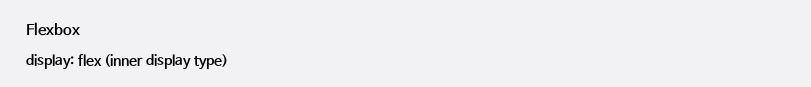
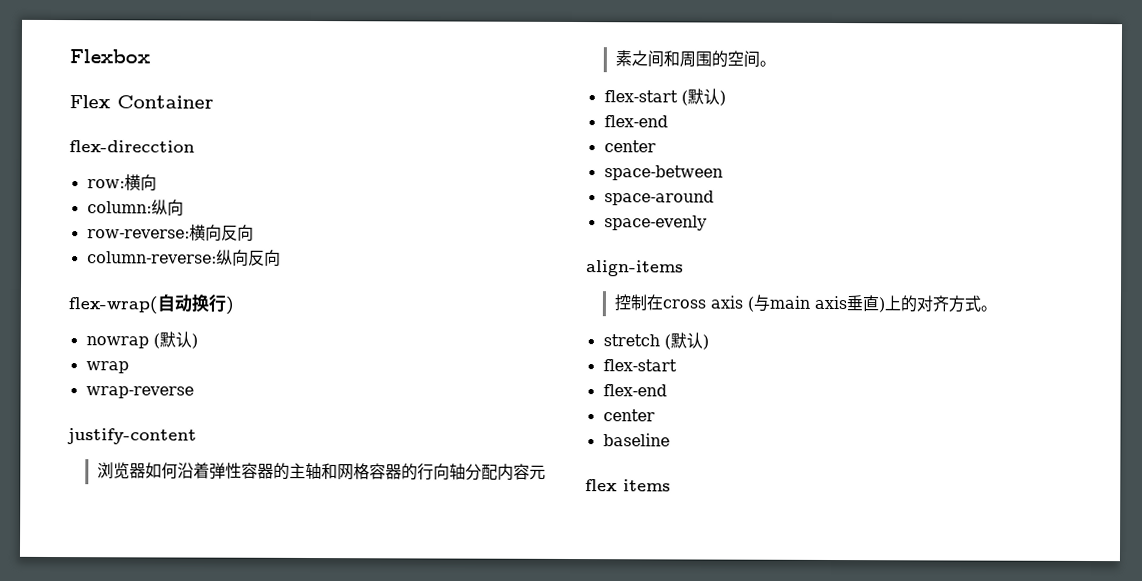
[26,54,228,70] display: flex (inner display type) -> [69,95,214,109] [69,140,195,153] [86,174,157,191] [86,199,184,216] [86,224,254,241] [86,249,281,266] [68,293,234,315] [85,331,198,349] [85,361,129,374] [85,386,194,399] [67,428,197,445] [96,462,546,481] [614,50,776,68] [603,88,726,106] [603,115,668,128] [603,140,656,153] [603,165,723,181] [603,190,714,206] [603,215,707,231] [586,260,684,277] [613,294,997,313] [602,332,709,350] [602,359,677,372] [602,384,667,397] [602,409,655,422] [602,433,670,447] [585,479,671,492] Flex Container // flex-direcction // row:横向 // column:纵向 // row-reverse:横向反向 // column-reverse:纵向反向 // flex-wrap(自动换行) // nowrap (默认) // wrap // wrap-reverse // justify-content // 浏览器如何沿着弹性容器的主轴和网格容器的行向轴分配内容元素之间和周围的空间。 // flex-start (默认) // flex-end // center // space-between // space-around // space-evenly // align-items // 控制在cross axis (与main axis垂直)上的对齐方式。 // stretch (默认) // flex-start // flex-end // center // baseline // flex items

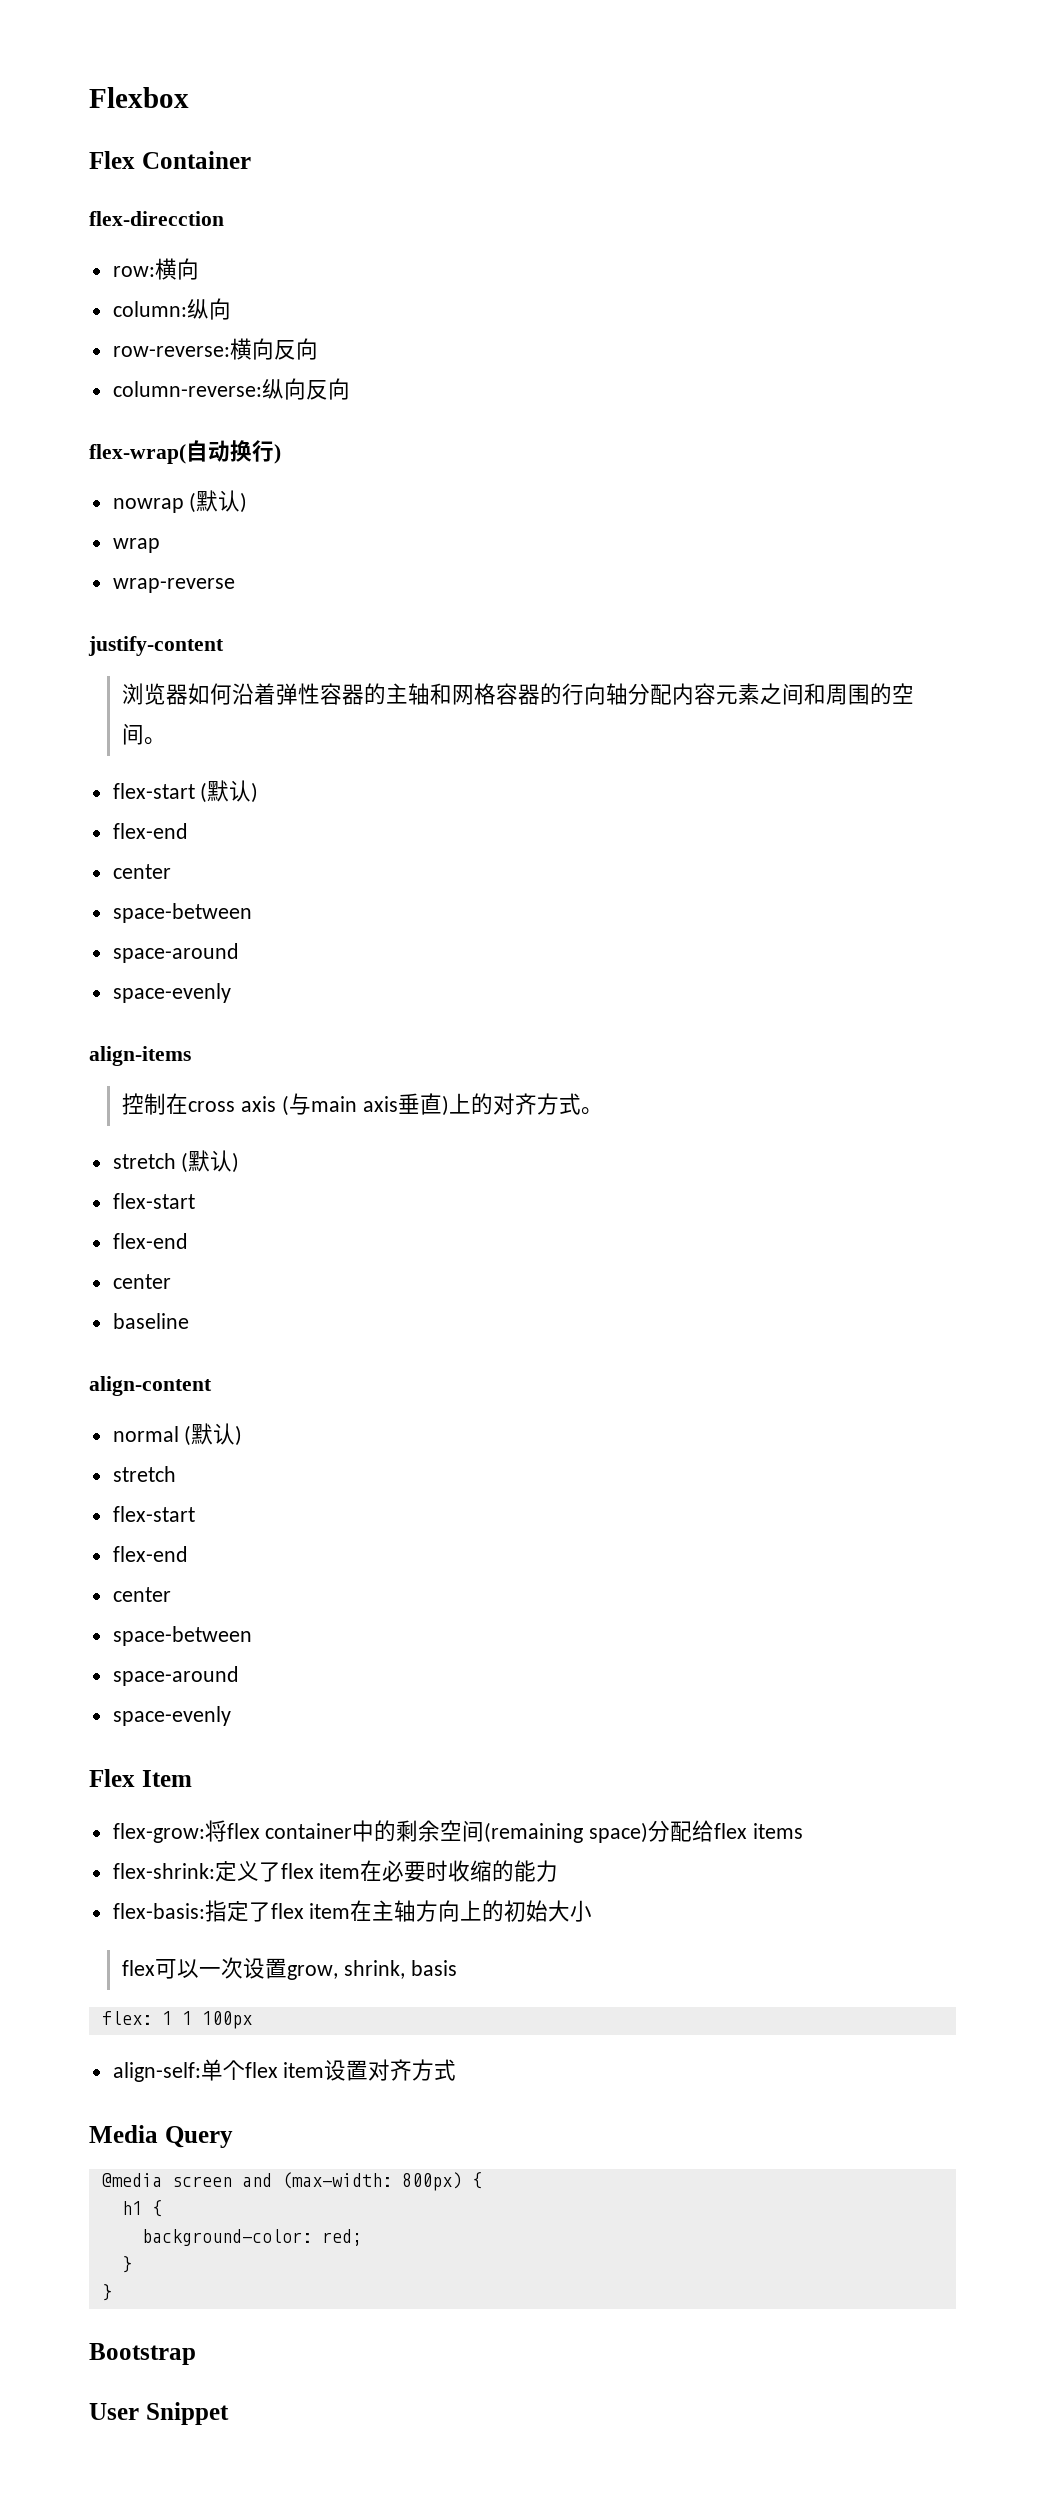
[585,479,671,492] flex items -> [89,1376,212,1396] [112,1423,243,1446] [112,1466,176,1482] [112,1506,195,1522] [112,1546,188,1562] [112,1587,171,1602] [112,1626,252,1646] [112,1666,239,1686] [112,1706,231,1726] [89,1769,192,1787] [112,1820,804,1843] [112,1860,559,1882] [112,1900,593,1922] [122,1957,457,1980] [101,2011,252,2029] [112,2059,457,2082] [89,2125,233,2148] [101,2172,482,2191] [121,2200,162,2217] [141,2229,362,2246] [121,2256,132,2273] [101,2284,112,2301] [89,2343,196,2365] [89,2402,229,2425] align-content // normal (默认) // stretch // flex-start // flex-end // center // space-between // space-around // space-evenly // Flex Item // flex-grow:将flex container中的剩余空间(remaining space)分配给flex items // flex-shrink:定义了flex item在必要时收缩的能力 // flex-basis:指定了flex item在主轴方向上的初始大小 // flex可以一次设置grow, shrink, basis // flex: 1 1 100px // align-self:单个flex item设置对齐方式 // Media Query // @media screen and (max-width: 800px) { // h1 { // background-color: red; // } // } // Bootstrap // User Snippet

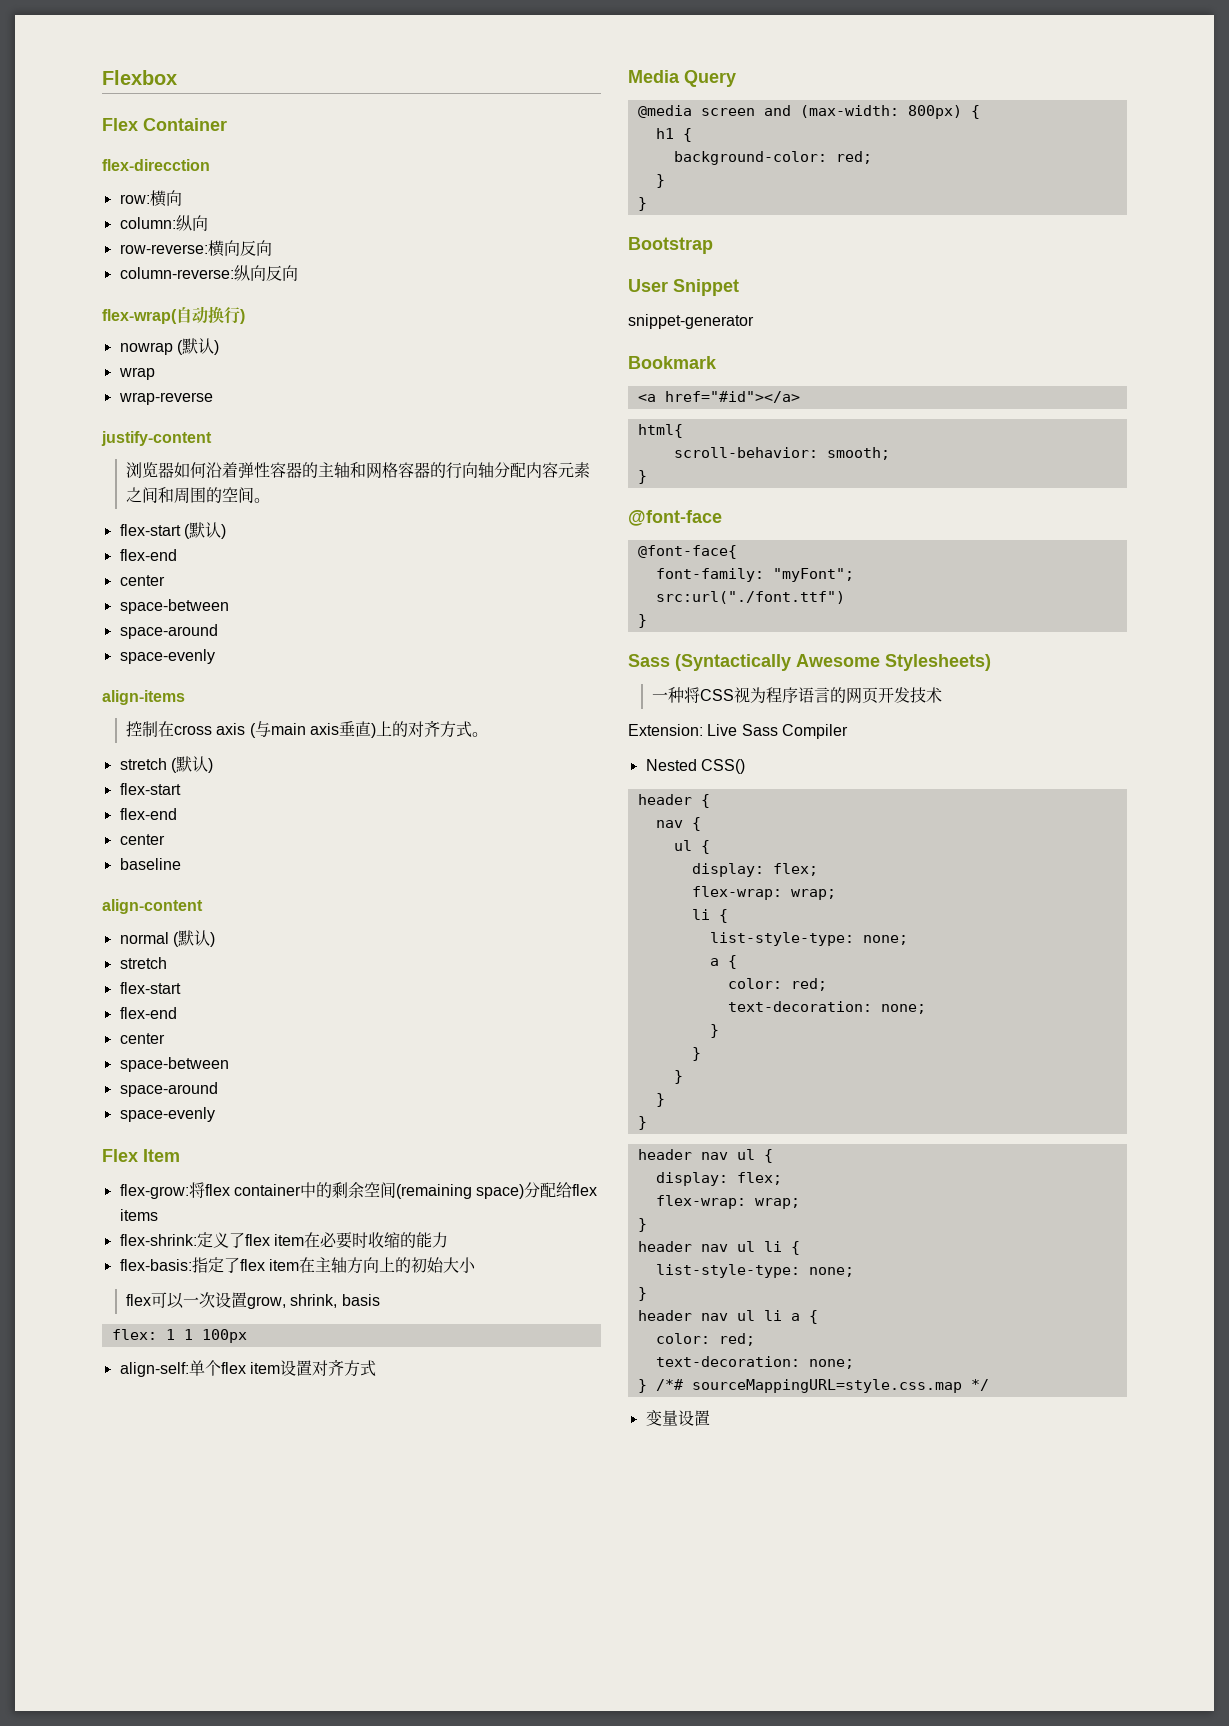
(229, 2413) none -> [628,314,754,329] [628,356,717,369] [637,391,800,403] [637,424,683,438] [673,447,890,460] [637,470,647,484] [628,510,722,526] [637,545,737,559] [655,568,854,582] [655,591,845,604] [637,614,647,628] [628,654,991,671] [652,687,943,704] [628,724,848,739] [645,759,745,774] [637,794,710,808] [655,817,701,831] [673,840,710,854] [691,863,818,877] [691,886,836,900] [691,909,728,923] [709,932,908,946] [709,955,737,969] [727,978,827,991] [727,1001,926,1014] [709,1024,719,1038] [691,1047,701,1061] [673,1070,683,1084] [655,1093,665,1107] [637,1116,647,1130] [637,1149,773,1163] [655,1172,782,1186] [655,1195,800,1209] [637,1218,647,1232] [637,1241,800,1255] [655,1264,854,1278] [637,1287,647,1301] [637,1310,818,1324] [655,1333,755,1346] [655,1356,854,1369] [637,1379,989,1393] [645,1410,710,1426] // snippet-generator // Bookmark // <a href="#id"></a> // html{ // scroll-behavior: smooth; // } // @font-face // @font-face{ // font-family: "myFont"; // src:url("./font.ttf") // } // Sass (Syntactically Awesome Stylesheets) // 一种将CSS视为程序语言的网页开发技术 // Extension: Live Sass Compiler // Nested CSS() // header { // nav { // ul { // display: flex; // flex-wrap: wrap; // li { // list-style-type: none; // a { // color: red; // text-decoration: none; // } // } // } // } // } // header nav ul { // display: flex; // flex-wrap: wrap; // } // header nav ul li { // list-style-type: none; // } // header nav ul li a { // color: red; // text-decoration: none; // } /*# sourceMappingURL=style.css.map */ // 变量设置

